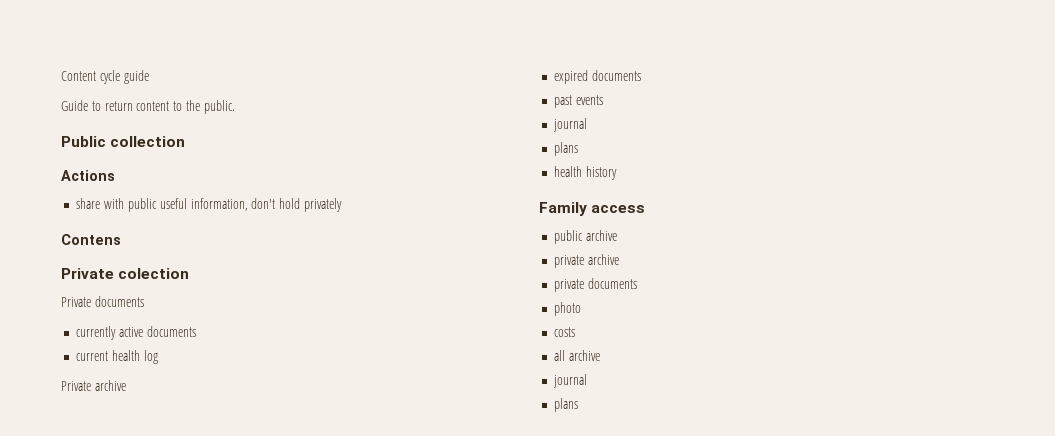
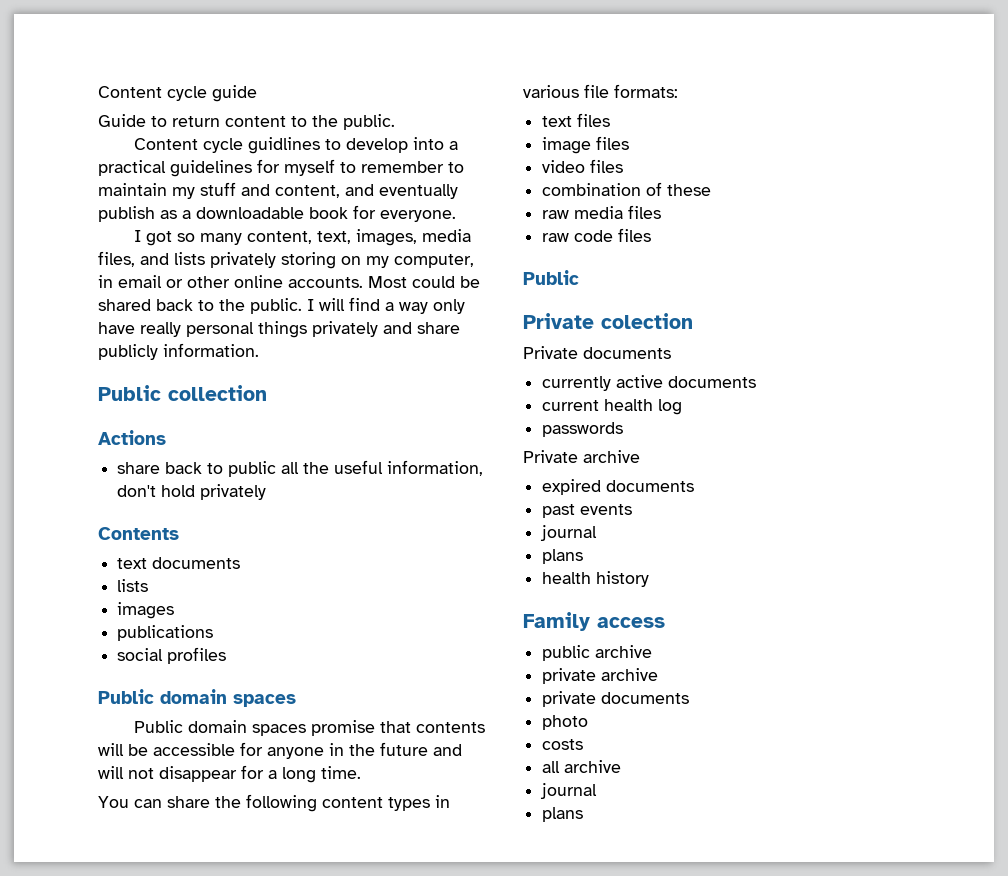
(235, 107) none -> [133,137,458,154] [98,159,464,177] [98,182,458,199] [98,205,456,222] [133,229,471,246] [98,251,474,269] [98,275,480,288] [98,297,465,314] [98,321,460,338] [98,343,259,360] // Content cycle guidlines to develop into a practical guidelines for myself to remember to maintain my stuff and content, and eventually publish as a downloadable book for everyone. // I got so many content, text, images, media files, and lists privately storing on my computer, in email or other online accounts. Most could be shared back to the public. I will find a way only have really personal things privately and share publicly information.
[104,198,157,212] with public -> [165,461,330,477] back to public all the
[61,234,121,245] Contens -> [98,527,179,540] [117,557,241,569] [117,579,149,592] [117,602,175,619] [117,625,214,641] [117,647,227,664] [98,689,296,707] [133,720,485,736] [98,742,462,759] [98,765,361,783] [98,794,450,812] [523,84,678,98] [542,113,611,127] [542,136,630,154] [542,159,624,173] [542,182,712,196] [542,205,662,219] [542,228,652,242] [523,270,579,285] Contents // text documents // lists // images // publications // social profiles // Public domain spaces // Public domain spaces promise that contents will be accessible for anyone in the future and will not disappear for a long time. // You can share the following content types in various file formats: // text files // image files // video files // combination of these // raw media files // raw code files // Public
(158, 357) none -> [542,422,624,437] // passwords

